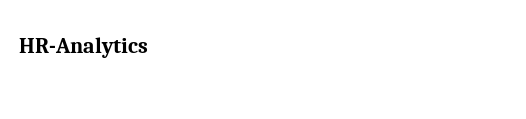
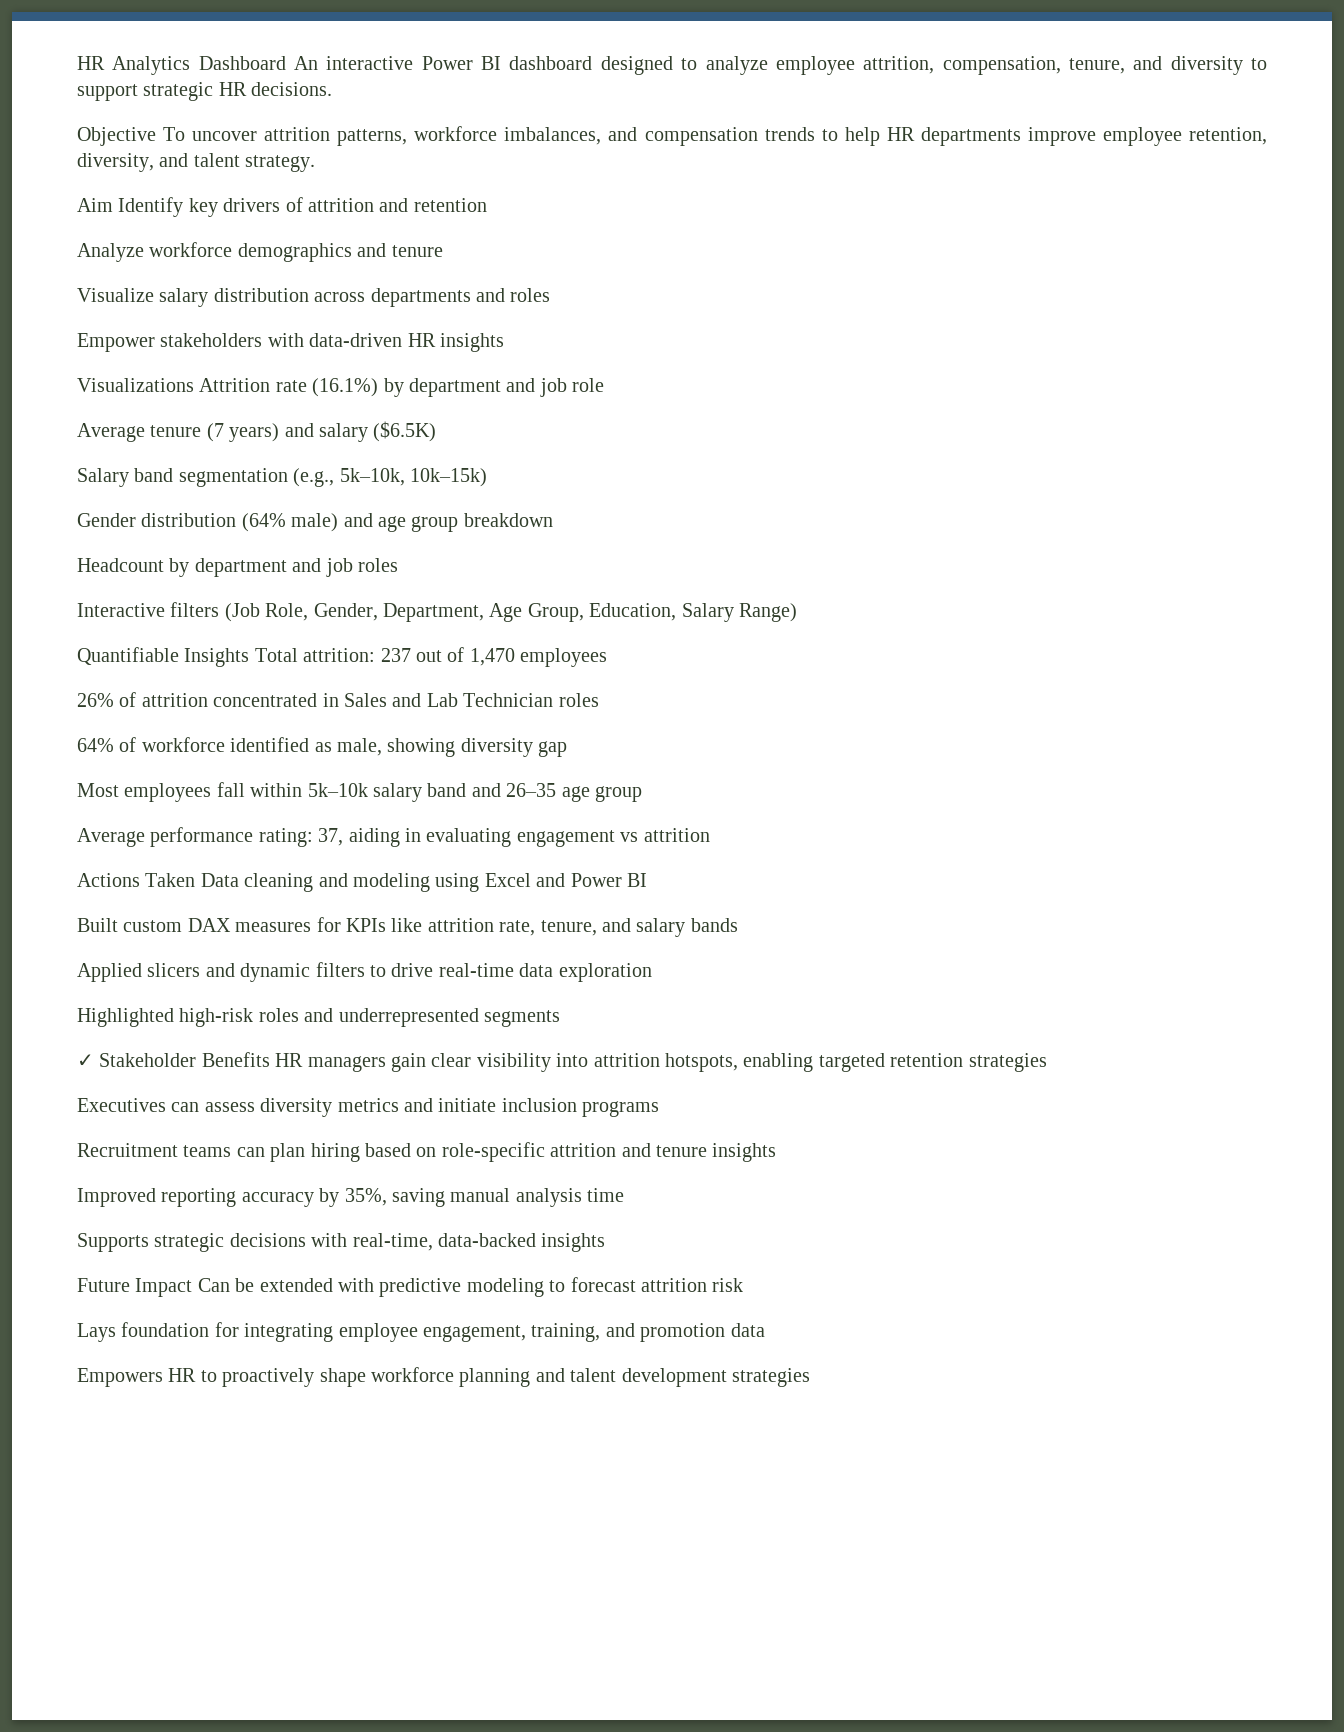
[19,37,148,58] HR-Analytics -> [77,56,1267,75] [77,82,333,101] [77,126,1267,146] [77,153,316,172] [77,197,487,217] [77,242,443,262] [77,288,551,307] [77,333,504,352] [77,378,605,397] [77,421,437,442] [77,468,487,487] [77,513,553,532] [77,558,398,577] [77,602,797,622] [77,647,608,667] [77,692,599,707] [77,737,568,757] [77,782,642,802] [77,827,710,847] [77,873,647,892] [77,917,738,937] [77,962,652,982] [77,1008,560,1027] [77,1052,1047,1072] [77,1098,660,1117] [77,1142,777,1162] [77,1188,625,1207] [77,1233,606,1252] [77,1277,744,1297] [77,1322,765,1342] [77,1367,810,1387] HR Analytics Dashboard An interactive Power BI dashboard designed to analyze employee attrition, compensation, tenure, and diversity to support strategic HR decisions. // Objective To uncover attrition patterns, workforce imbalances, and compensation trends to help HR departments improve employee retention, diversity, and talent strategy. // Aim Identify key drivers of attrition and retention // Analyze workforce demographics and tenure // Visualize salary distribution across departments and roles // Empower stakeholders with data-driven HR insights // Visualizations Attrition rate (16.1%) by department and job role // Average tenure (7 years) and salary ($6.5K) // Salary band segmentation (e.g., 5k–10k, 10k–15k) // Gender distribution (64% male) and age group breakdown // Headcount by department and job roles // Interactive filters (Job Role, Gender, Department, Age Group, Education, Salary Range) // Quantifiable Insights Total attrition: 237 out of 1,470 employees // 26% of attrition concentrated in Sales and Lab Technician roles // 64% of workforce identified as male, showing diversity gap // Most employees fall within 5k–10k salary band and 26–35 age group // Average performance rating: 37, aiding in evaluating engagement vs attrition // Actions Taken Data cleaning and modeling using Excel and Power BI // Built custom DAX measures for KPIs like attrition rate, tenure, and salary bands // Applied slicers and dynamic filters to drive real-time data exploration // Highlighted high-risk roles and underrepresented segments // ✓ Stakeholder Benefits HR managers gain clear visibility into attrition hotspots, enabling targeted retention strategies // Executives can assess diversity metrics and initiate inclusion programs // Recruitment teams can plan hiring based on role-specific attrition and tenure insights // Improved reporting accuracy by 35%, saving manual analysis time // Supports strategic decisions with real-time, data-backed insights // Future Impact Can be extended with predictive modeling to forecast attrition risk // Lays foundation for integrating employee engagement, training, and promotion data // Empowers HR to proactively shape workforce planning and talent development strategies

